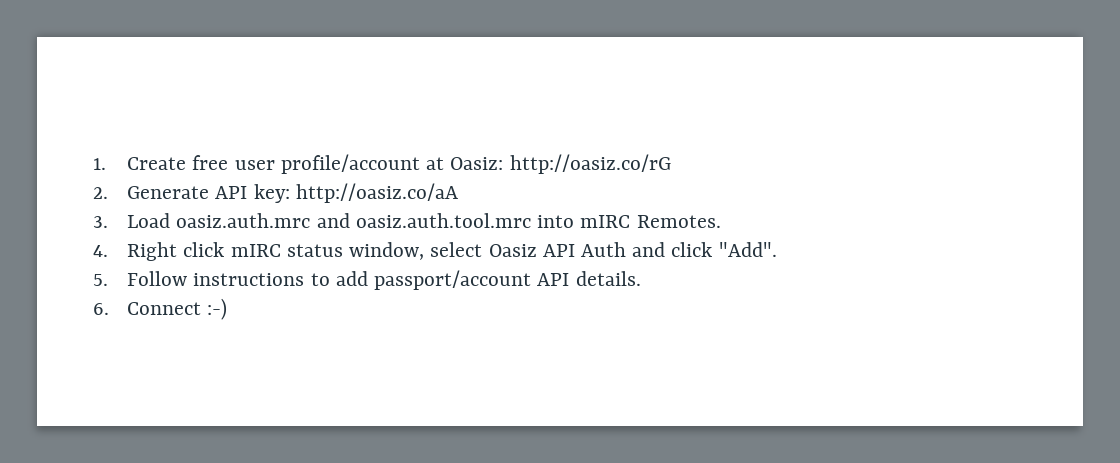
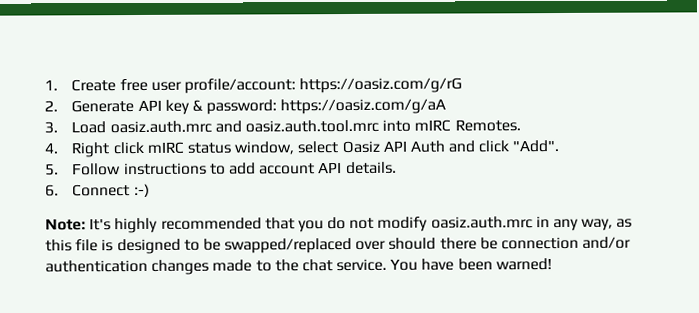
[280,154,671,174] profile/account at Oasiz: http://oasiz.co/rG -> [183,77,463,94] profile/account: https://oasiz.com/g/rG
[253,183,458,203] key: http://oasiz.co/aA -> [164,98,447,115] key & password: https://oasiz.com/g/aA
[374,270,532,290] passport/account -> [259,163,316,175] account
(228, 309) none -> [45,216,633,234] [45,236,632,255] [45,258,552,275] // Note: It's highly recommended that you do not modify oasiz.auth.mrc in any way, as this file is designed to be swapped/replaced over should there be connection and/or authentication changes made to the chat service. You have been warned!

